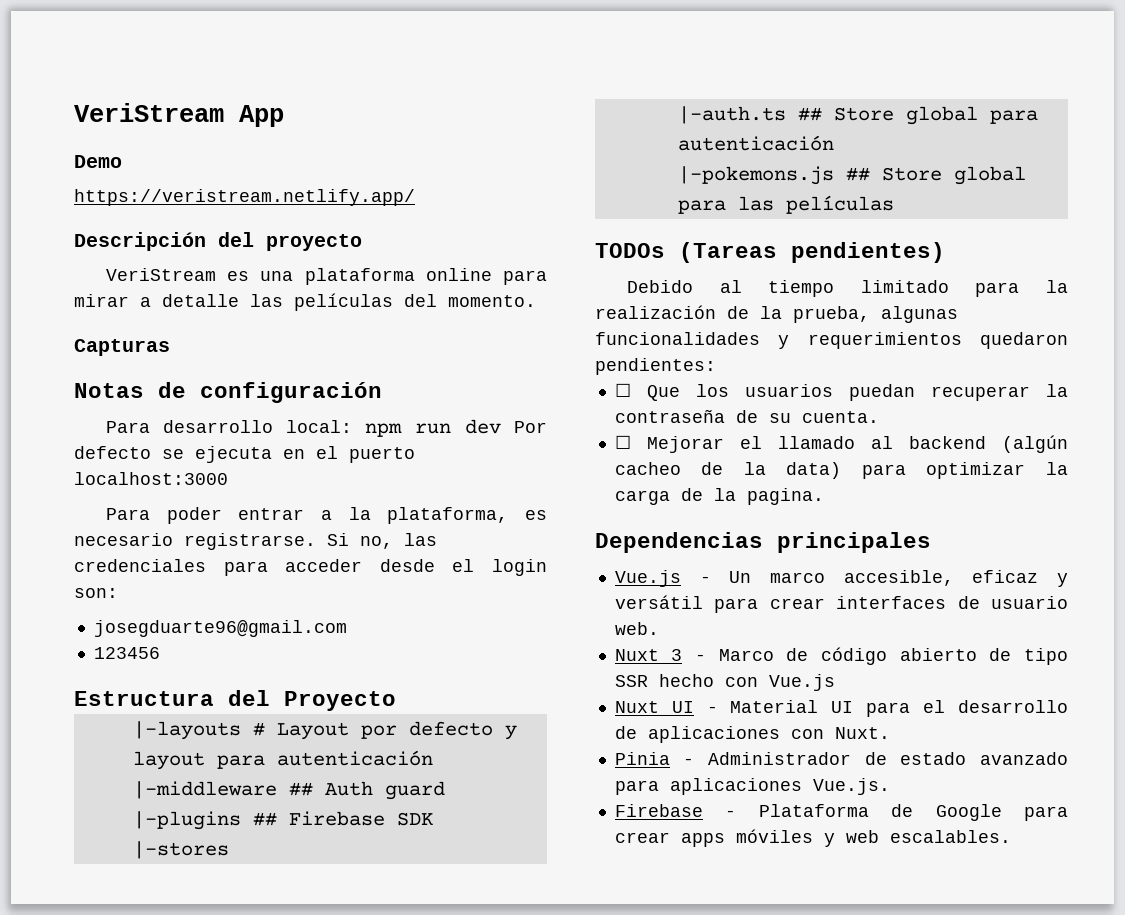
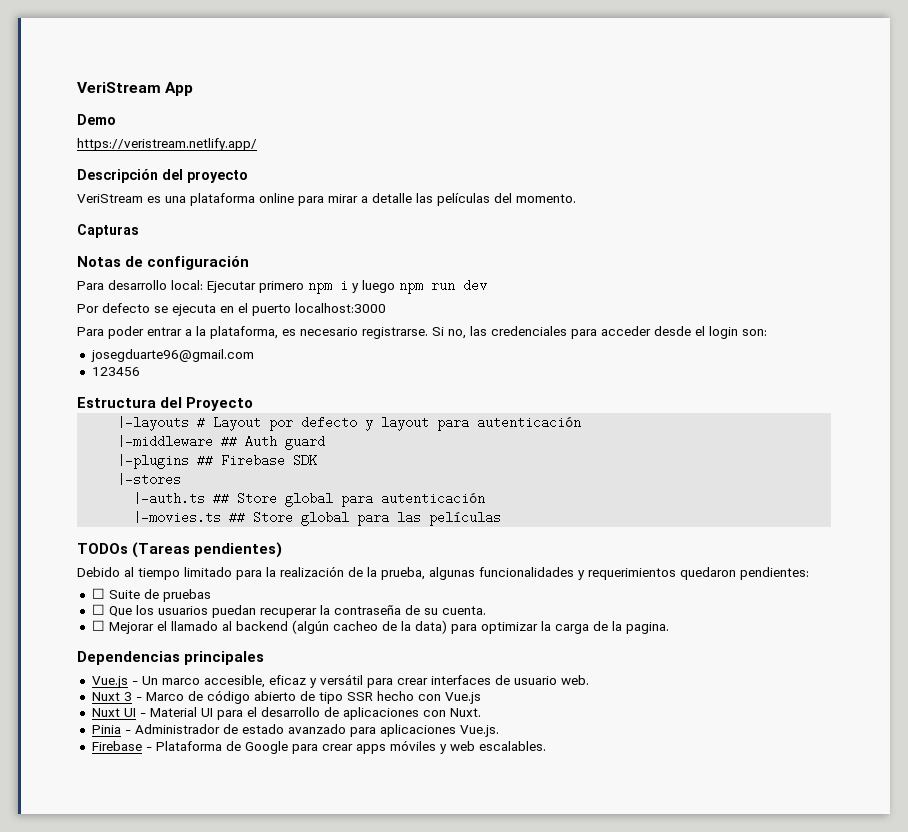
(352, 426) none -> [207,280,395,294] Ejecutar primero npm i y luego
(502, 426) none -> (487, 285) //
[677,166,834,185] |-pokemons.js -> [133,511,222,524] |-movies.ts
(716, 366) none -> [91,588,211,602] // ☐ Suite de pruebas

